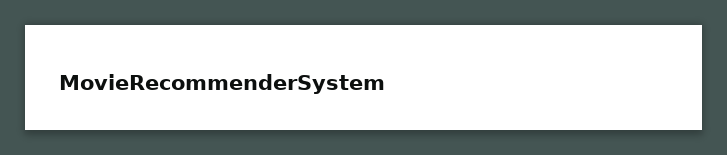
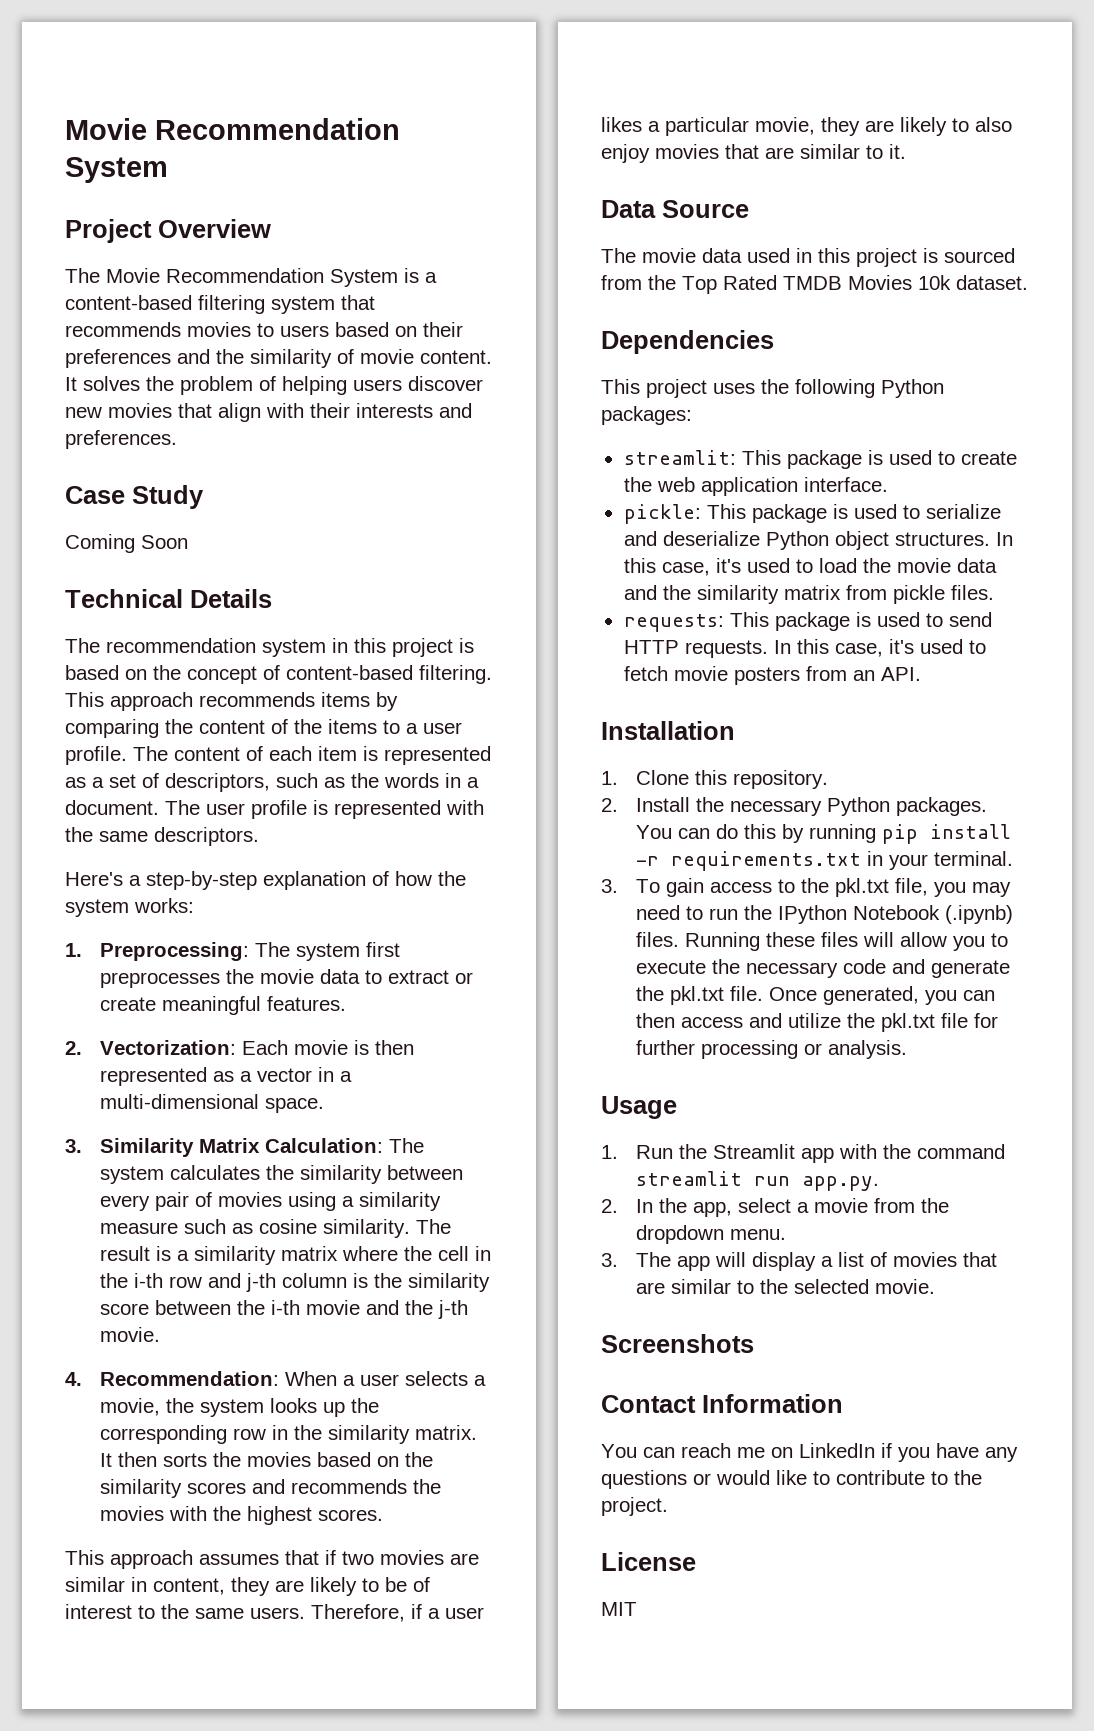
[59,74,385,94] MovieRecommenderSystem -> [65,118,400,140] [65,157,168,183] [65,219,271,243] [65,268,437,287] [65,295,375,314] [65,322,463,337] [65,349,492,368] [65,376,483,395] [65,403,472,422] [65,430,177,449] [65,485,204,509] [65,534,188,553] [65,589,272,608] [65,638,474,657] [65,665,492,684] [65,692,398,711] [65,719,462,738] [65,746,491,765] [65,773,479,792] [65,800,484,819] [65,827,259,846] [65,871,466,890] [65,898,194,917] [65,942,401,961] [100,969,474,988] [100,996,347,1015] [65,1040,415,1055] [100,1067,353,1086] [100,1094,325,1113] [65,1138,425,1157] [100,1165,464,1184] [100,1192,442,1211] [100,1219,452,1238] [100,1246,492,1265] [100,1273,491,1292] [100,1300,469,1319] [100,1327,161,1342] [65,1371,487,1386] [100,1398,380,1417] [100,1425,478,1444] [100,1452,434,1467] [100,1479,442,1498] [100,1506,384,1525] [65,1550,479,1569] [65,1577,430,1596] [65,1604,484,1622] [601,117,1012,136] [601,144,906,163] [601,200,749,218] [601,248,1015,267] [601,275,1028,294] [601,330,774,354] [601,379,944,398] [601,406,692,425] [623,450,1017,469] [623,477,888,496] [623,504,1001,524] [623,531,1013,550] [623,558,997,576] [623,585,994,604] [623,612,992,632] [623,639,986,658] [623,666,921,685] [601,721,735,740] [601,770,829,789] [601,797,988,816] [636,824,1012,844] [636,851,1014,871] [601,878,1012,897] [636,905,1014,924] [636,932,1009,951] [636,959,1011,978] [636,986,996,1005] [636,1013,999,1032] [636,1040,908,1059] [601,1096,677,1119] [601,1144,1006,1163] [636,1171,880,1191] [601,1198,950,1217] [636,1225,787,1244] [601,1252,998,1271] [636,1279,936,1294] [601,1334,754,1353] [601,1394,843,1413] [601,1443,1018,1462] [601,1470,982,1489] [601,1497,668,1516] [601,1552,696,1571] [601,1602,637,1616] Movie Recommendation System // Project Overview // The Movie Recommendation System is a content-based filtering system that recommends movies to users based on their preferences and the similarity of movie content. It solves the problem of helping users discover new movies that align with their interests and preferences. // Case Study // Coming Soon // Technical Details // The recommendation system in this project is based on the concept of content-based filtering. This approach recommends items by comparing the content of the items to a user profile. The content of each item is represented as a set of descriptors, such as the words in a document. The user profile is represented with the same descriptors. // Here's a step-by-step explanation of how the system works: // 1. Preprocessing: The system first preprocesses the movie data to extract or create meaningful features. // 2. Vectorization: Each movie is then represented as a vector in a multi-dimensional space. // 3. Similarity Matrix Calculation: The system calculates the similarity between every pair of movies using a similarity measure such as cosine similarity. The result is a similarity matrix where the cell in the i-th row and j-th column is the similarity score between the i-th movie and the j-th movie. // 4. Recommendation: When a user selects a movie, the system looks up the corresponding row in the similarity matrix. It then sorts the movies based on the similarity scores and recommends the movies with the highest scores. // This approach assumes that if two movies are similar in content, they are likely to be of interest to the same users. Therefore, if a user likes a particular movie, they are likely to also enjoy movies that are similar to it. // Data Source // The movie data used in this project is sourced from the Top Rated TMDB Movies 10k dataset. // Dependencies // This project uses the following Python packages: // streamlit: This package is used to create the web application interface. // pickle: This package is used to serialize and deserialize Python object structures. In this case, it's used to load the movie data and the similarity matrix from pickle files. // requests: This package is used to send HTTP requests. In this case, it's used to fetch movie posters from an API. // Installation // 1. Clone this repository. // 2. Install the necessary Python packages. You can do this by running pip install -r requirements.txt in your terminal. // 3. To gain access to the pkl.txt file, you may need to run the IPython Notebook (.ipynb) files. Running these files will allow you to execute the necessary code and generate the pkl.txt file. Once generated, you can then access and utilize the pkl.txt file for further processing or analysis. // Usage // 1. Run the Streamlit app with the command streamlit run app.py. // 2. In the app, select a movie from the dropdown menu. // 3. The app will display a list of movies that are similar to the selected movie. // Screenshots // Contact Information // You can reach me on LinkedIn if you have any questions or would like to contribute to the project. // License // MIT

